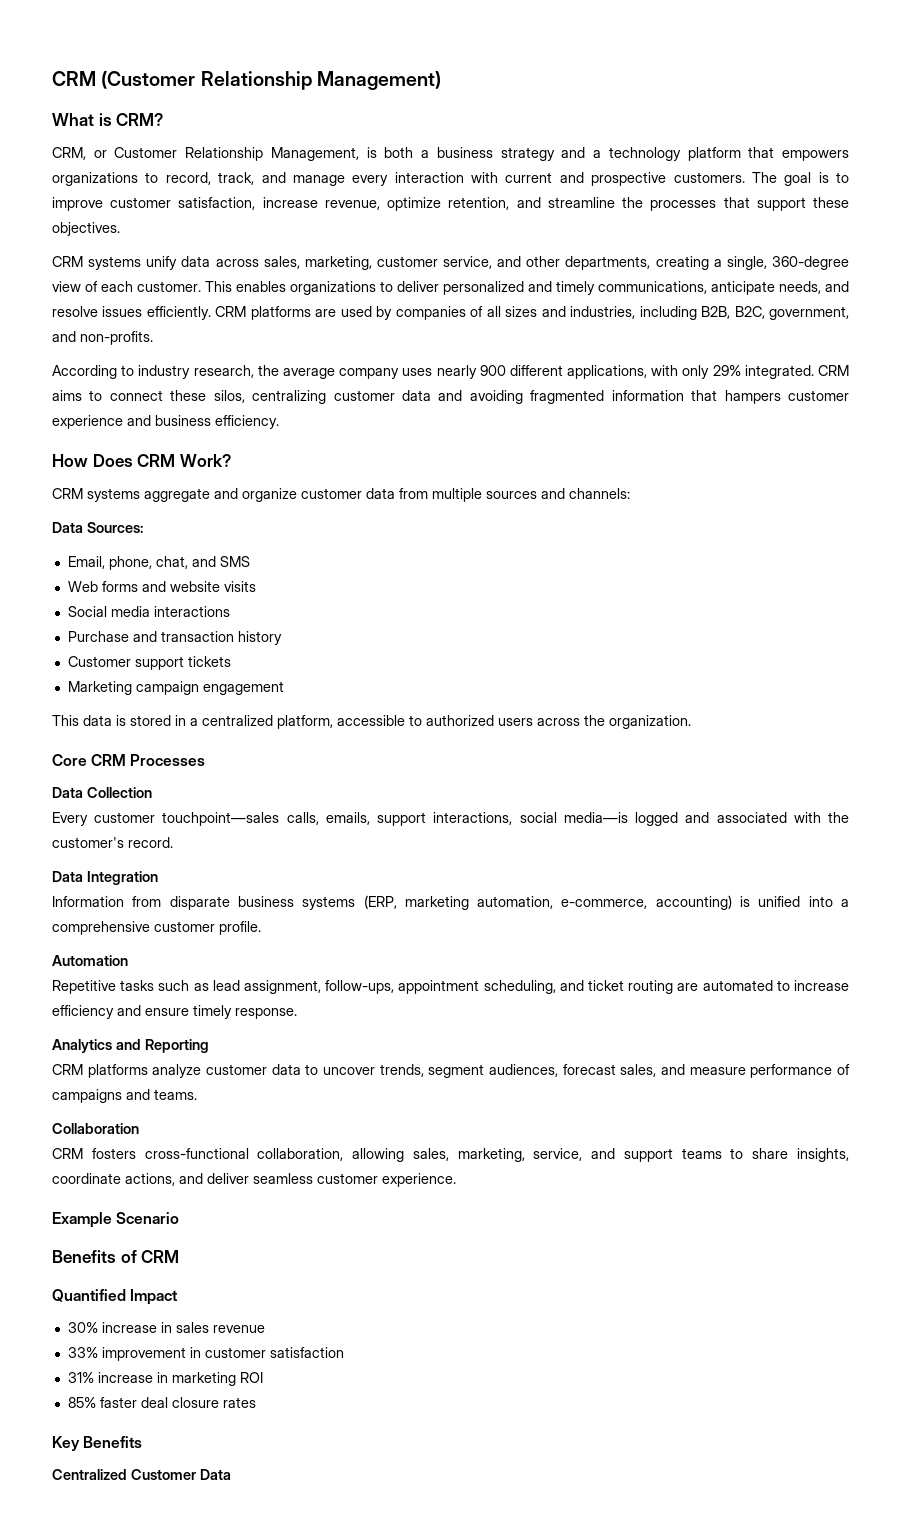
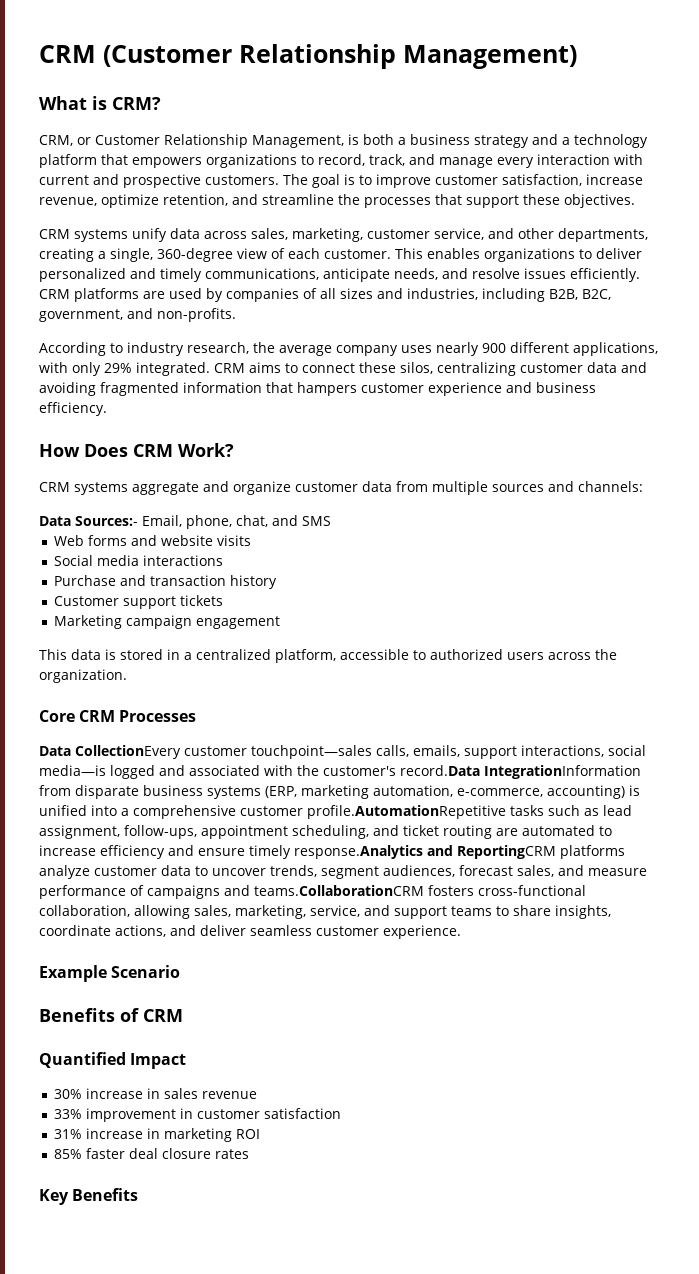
[87,522,143,533] Sources: // -> [75,516,138,526] Sources:-
[87,787,152,798] [52,812,88,826] Collection // Every -> [75,745,181,759] CollectionEvery
[128,837,173,848] [52,871,158,885] [52,896,124,907] record. // Data Integration // Information -> [400,765,641,779] record.Data IntegrationInformation
[219,921,261,935] [52,955,128,966] [52,980,116,994] profile. // Automation // Repetitive -> [307,805,506,819] profile.AutomationRepetitive
[235,1008,297,1019] [52,1039,209,1053] [52,1064,83,1075] response. // Analytics and Reporting // CRM -> [294,845,556,859] response.Analytics and ReportingCRM
[154,1089,197,1100] [52,1123,139,1134] [52,1148,83,1159] teams. // Collaboration // CRM -> [254,885,424,896] teams.CollaborationCRM
[52,1469,231,1480] // Centralized Customer Data -> (139, 1194) none

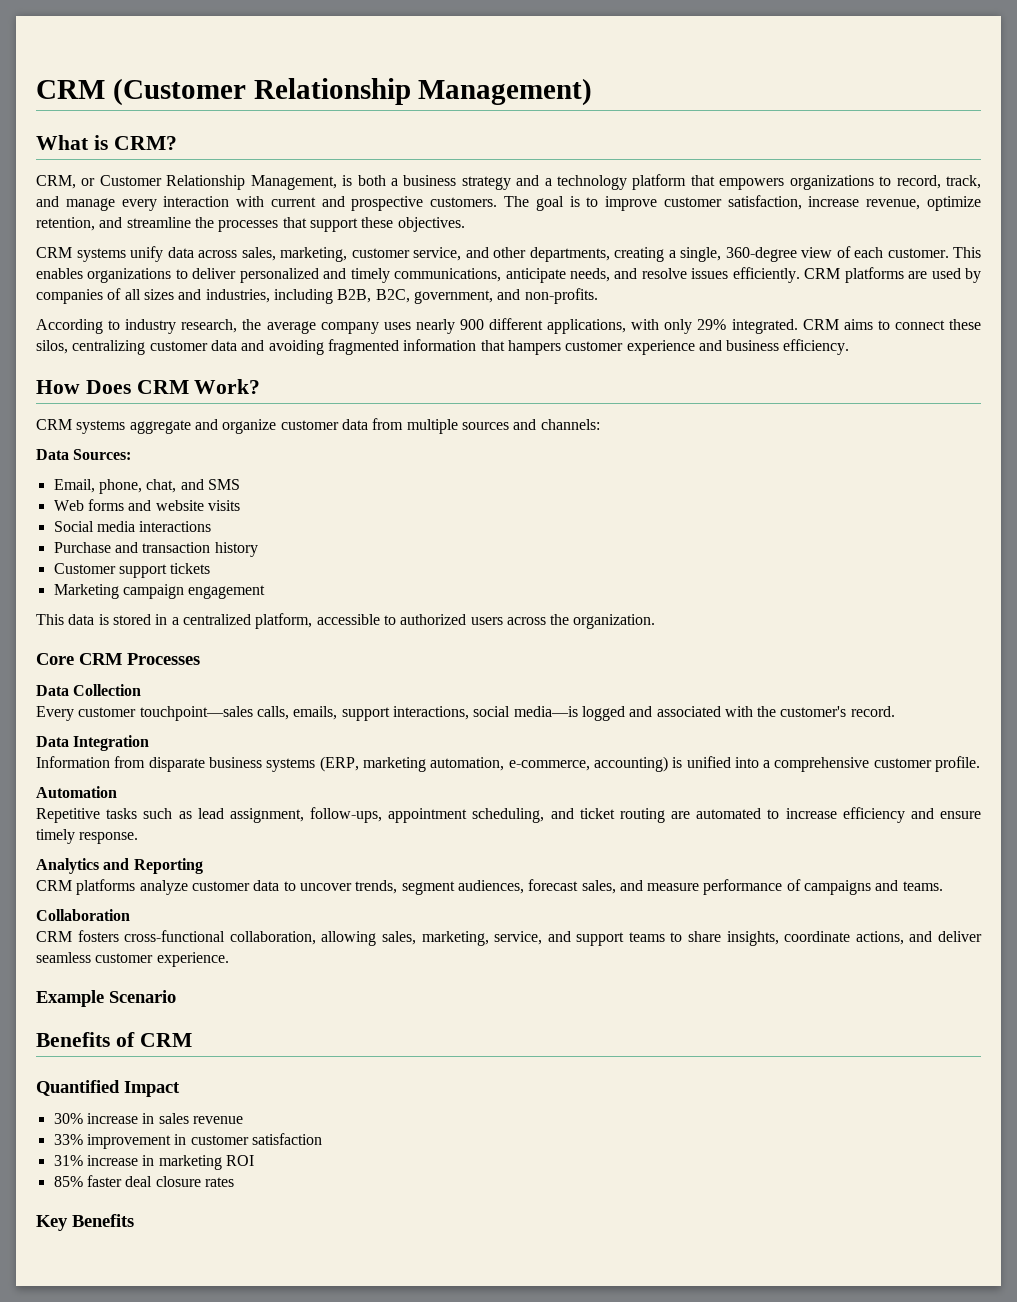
[75,516,138,526] Sources:- -> [73,449,132,460] Sources: //
[75,745,181,759] CollectionEvery -> [73,684,142,696] [36,706,74,721] Collection // Every
[400,765,641,779] record.Data IntegrationInformation -> [850,706,895,717] [36,735,150,751] [36,756,110,768] record. // Data Integration // Information
[307,805,506,819] profile.AutomationRepetitive -> [935,756,981,772] [36,786,117,798] [36,808,100,823] profile. // Automation // Repetitive
[294,845,556,859] response.Analytics and ReportingCRM -> [79,832,139,844] [36,858,203,874] [36,880,72,891] response. // Analytics and Reporting // CRM
[254,885,424,896] teams.CollaborationCRM -> [902,881,943,891] [36,909,130,921] [36,931,72,942] teams. // Collaboration // CRM

